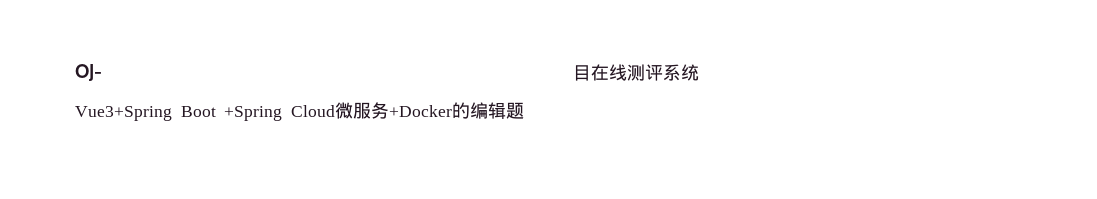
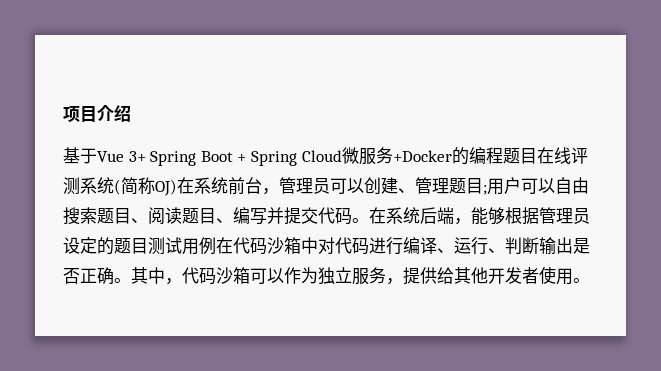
[75,64,102,81] [75,106,283,121] OJ- // Vue3+Spring Boot +Spring -> [63,105,131,122] [63,147,297,166] 项目介绍 // 基于Vue 3+ Spring Boot + Spring
[488,102,506,119] 辑 -> [485,147,503,164] 程
[627,64,699,81] 测评系统 -> [570,147,588,164] [63,177,589,196] [63,207,590,225] [63,237,590,255] [63,266,590,285] 评测系统(简称OJ)在系统前台，管理员可以创建、管理题目;用户可以自由搜索题目、阅读题目、编写并提交代码。在系统后端，能够根据管理员设定的题目测试用例在代码沙箱中对代码进行编译、运行、判断输出是否正确。其中，代码沙箱可以作为独立服务，提供给其他开发者使用。

